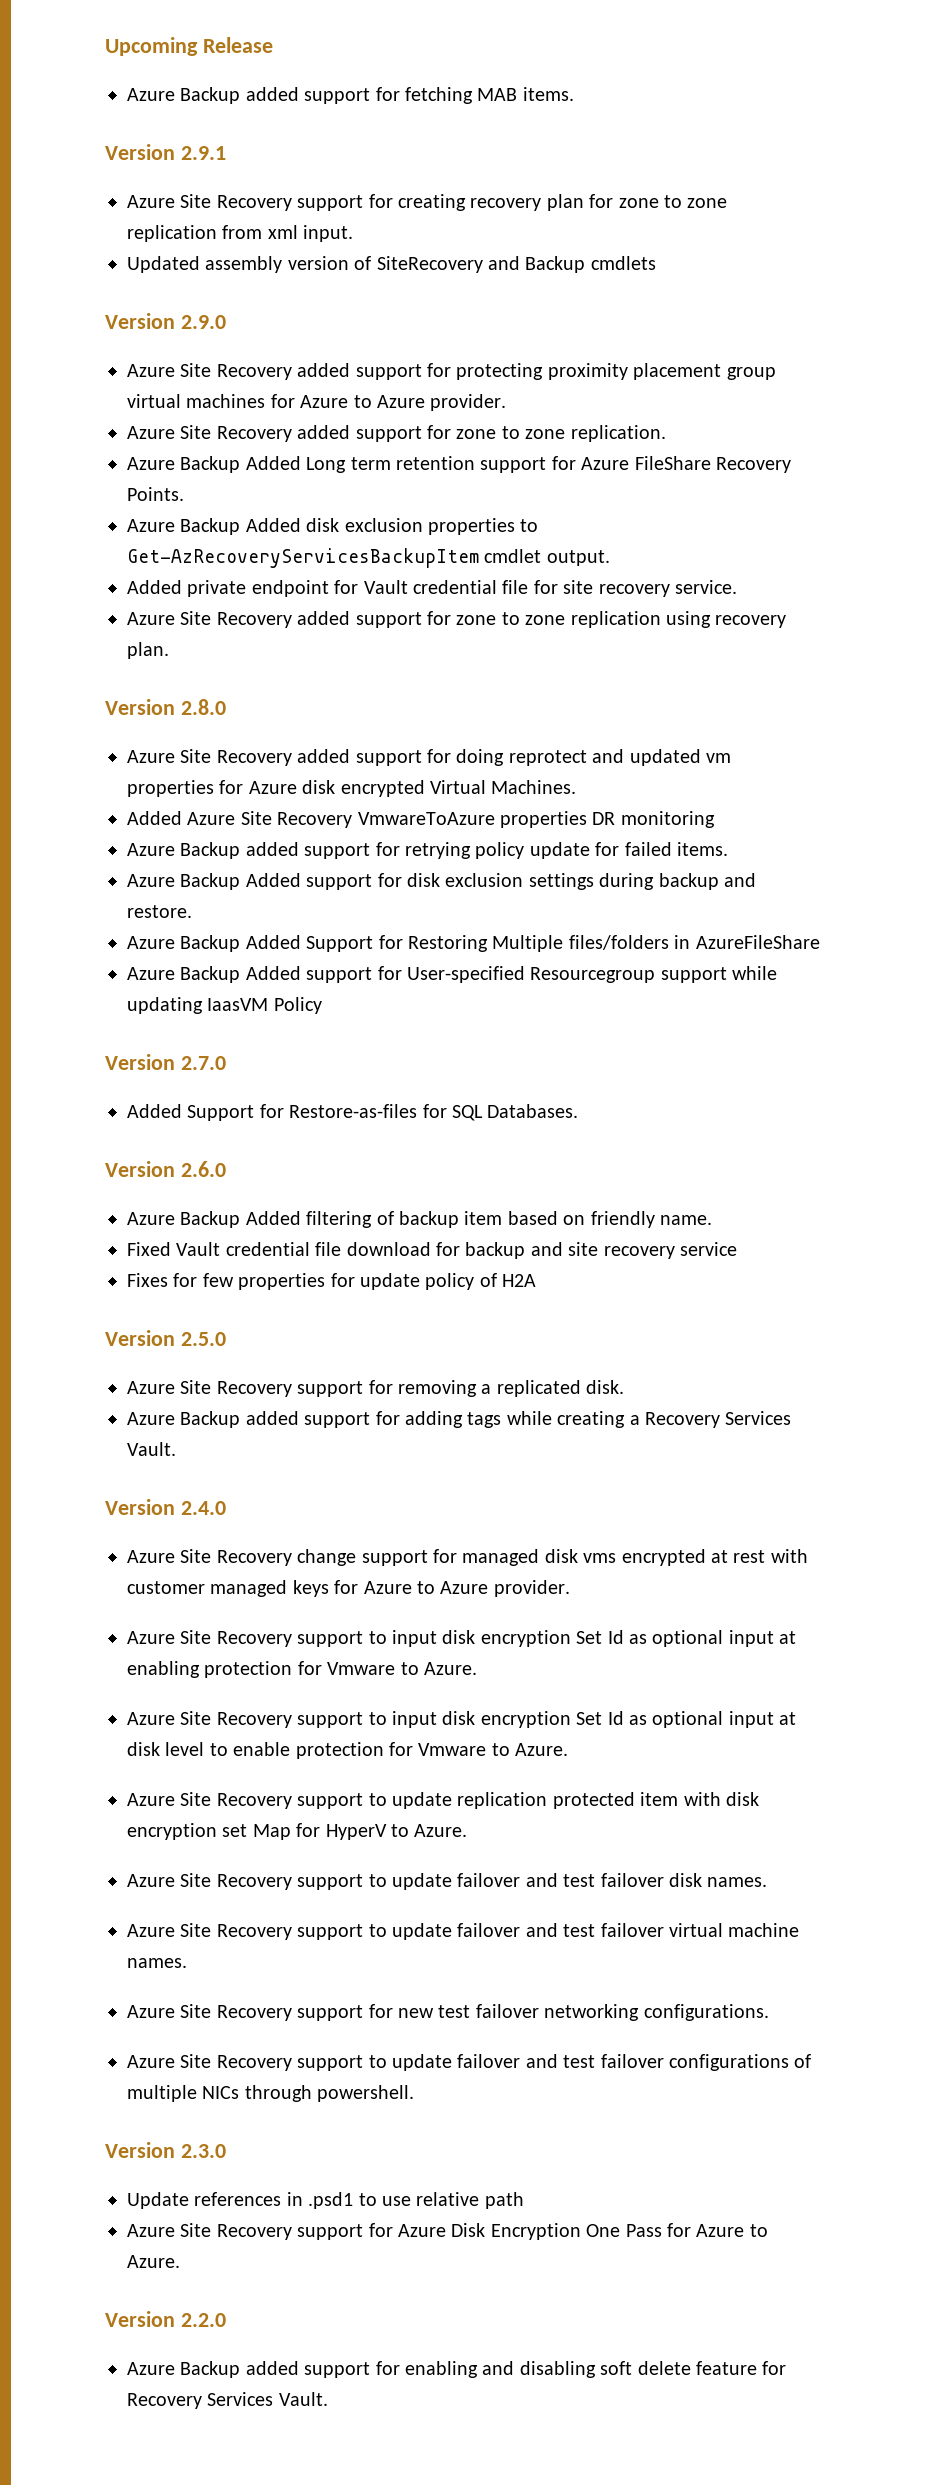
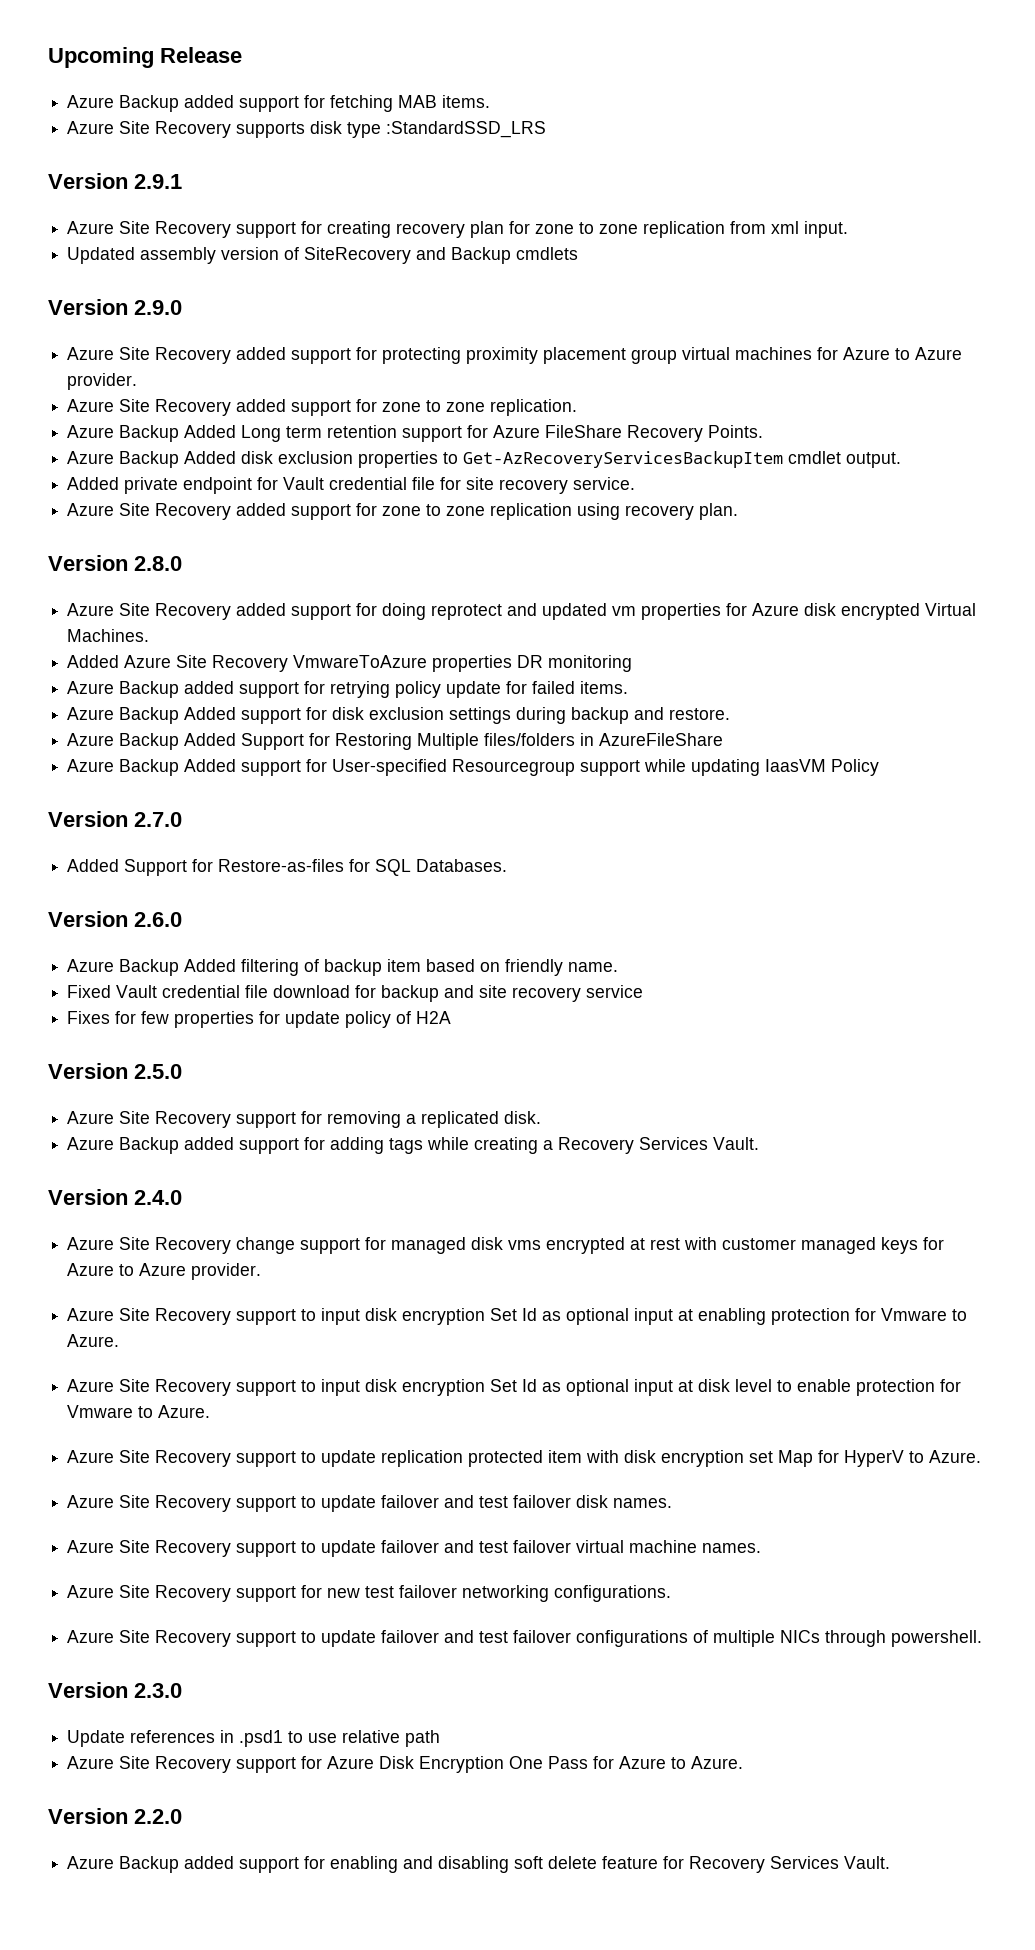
(574, 94) none -> [67,121,547,138] // Azure Site Recovery supports disk type :StandardSSD_LRS

